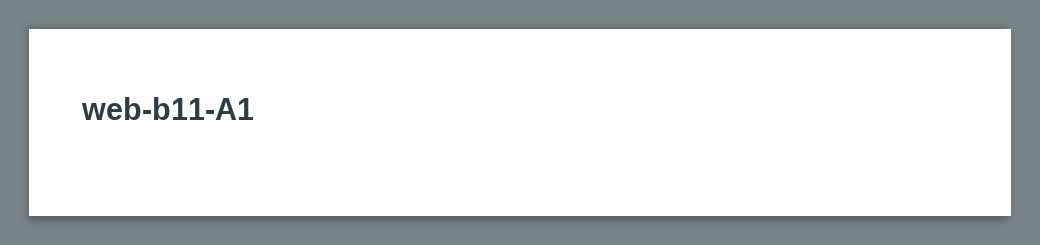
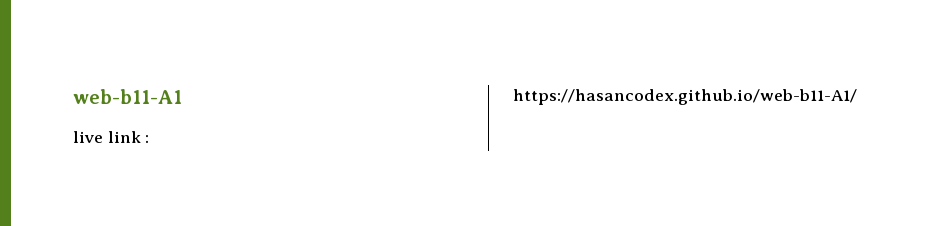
(254, 108) none -> [73,131,150,143] [513,89,857,105] // live link : https://hasancodex.github.io/web-b11-A1/

